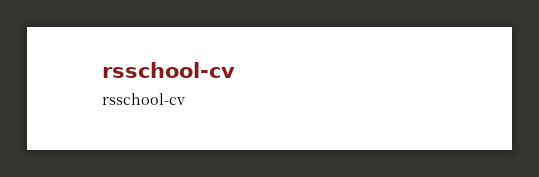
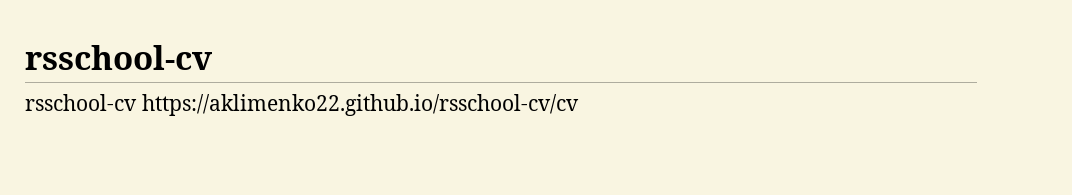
(185, 99) none -> [141,94,579,116] https://aklimenko22.github.io/rsschool-cv/cv

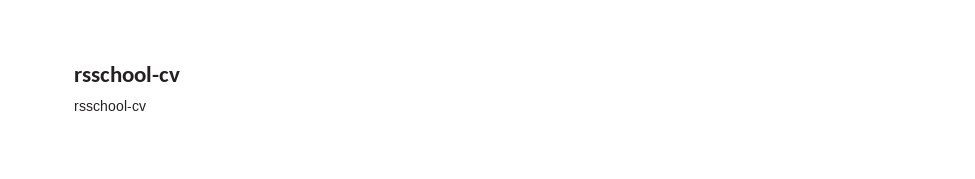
[141,94,579,116] https://aklimenko22.github.io/rsschool-cv/cv -> (146, 105) none

